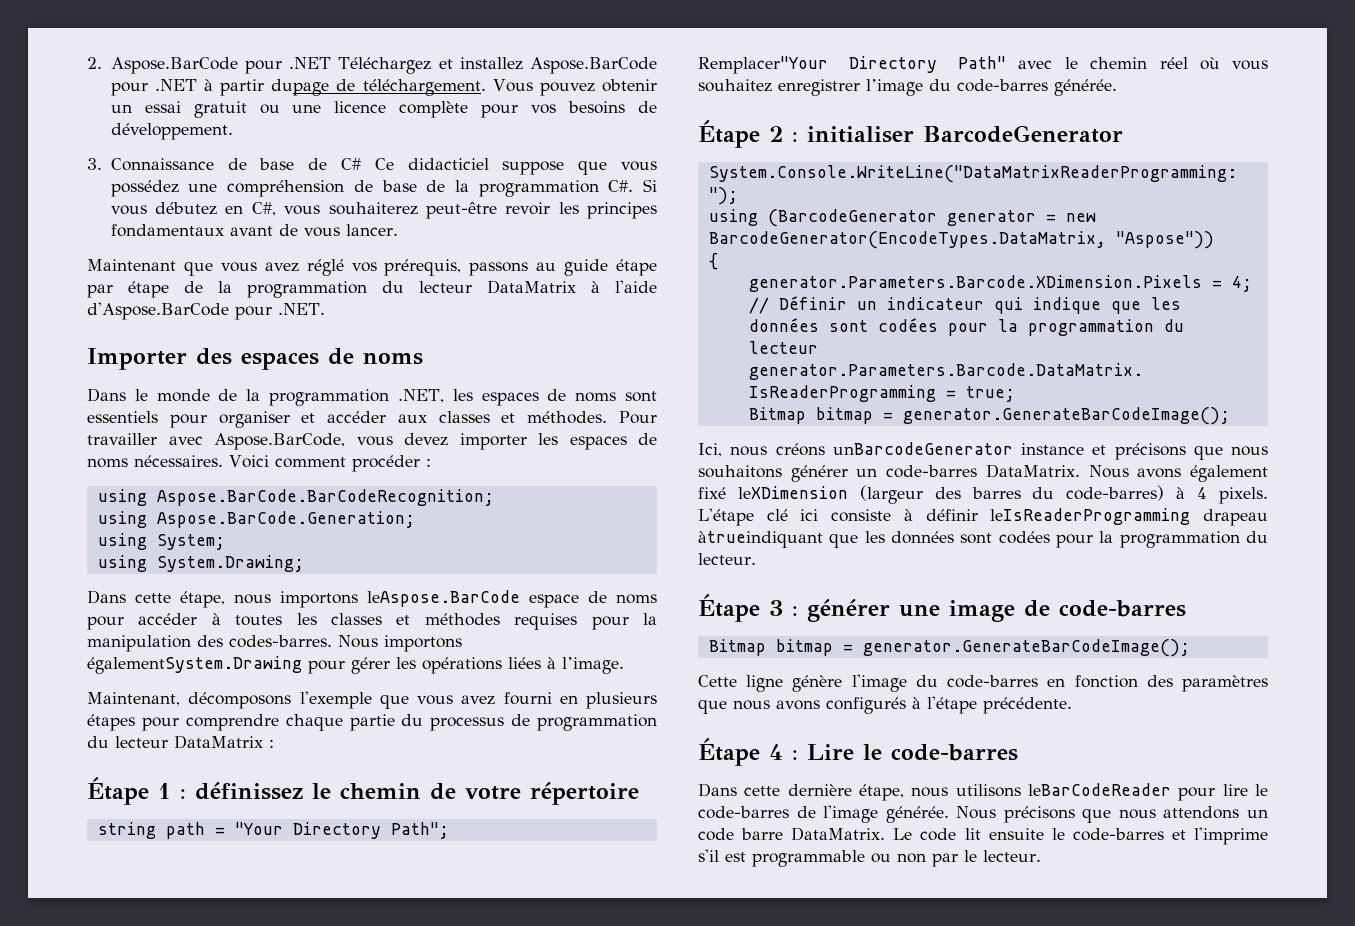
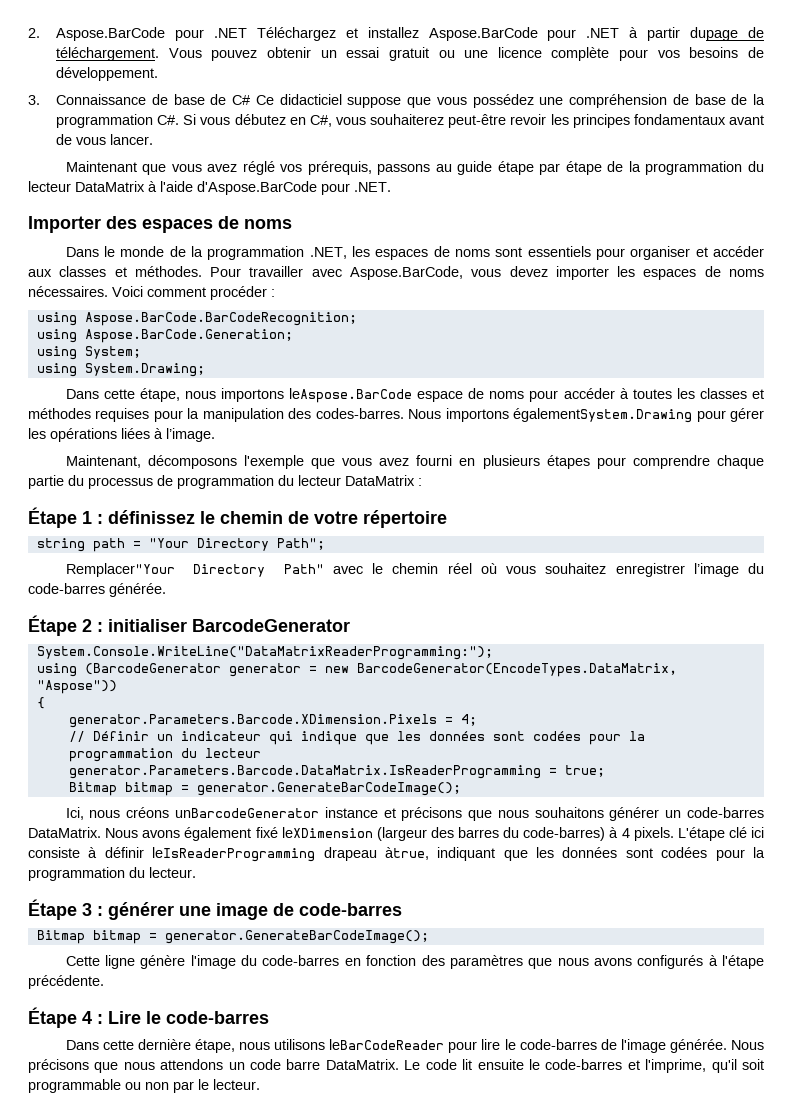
[698,531,823,548] àtrueindiquant -> [384,847,496,861] àtrue, indiquant
[1194,827,1268,845] [698,849,746,862] l'imprime s'il est -> [645,1059,764,1073] l'imprime, qu'il soit

